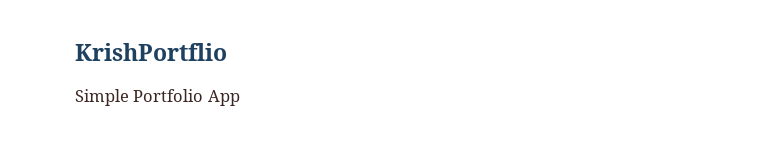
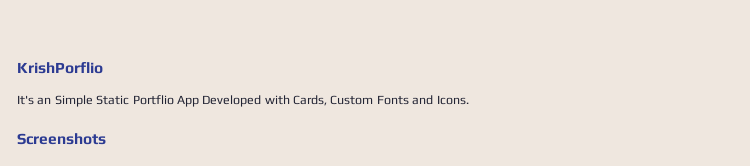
[75,43,227,61] [75,89,240,106] KrishPortflio // Simple Portfolio App -> [17,62,103,74] [17,95,469,107] [17,133,106,145] KrishPorflio // It's an Simple Static Portflio App Developed with Cards, Custom Fonts and Icons. // Screenshots

